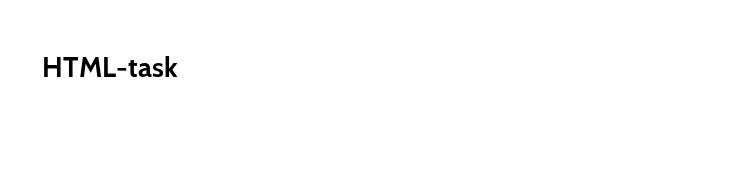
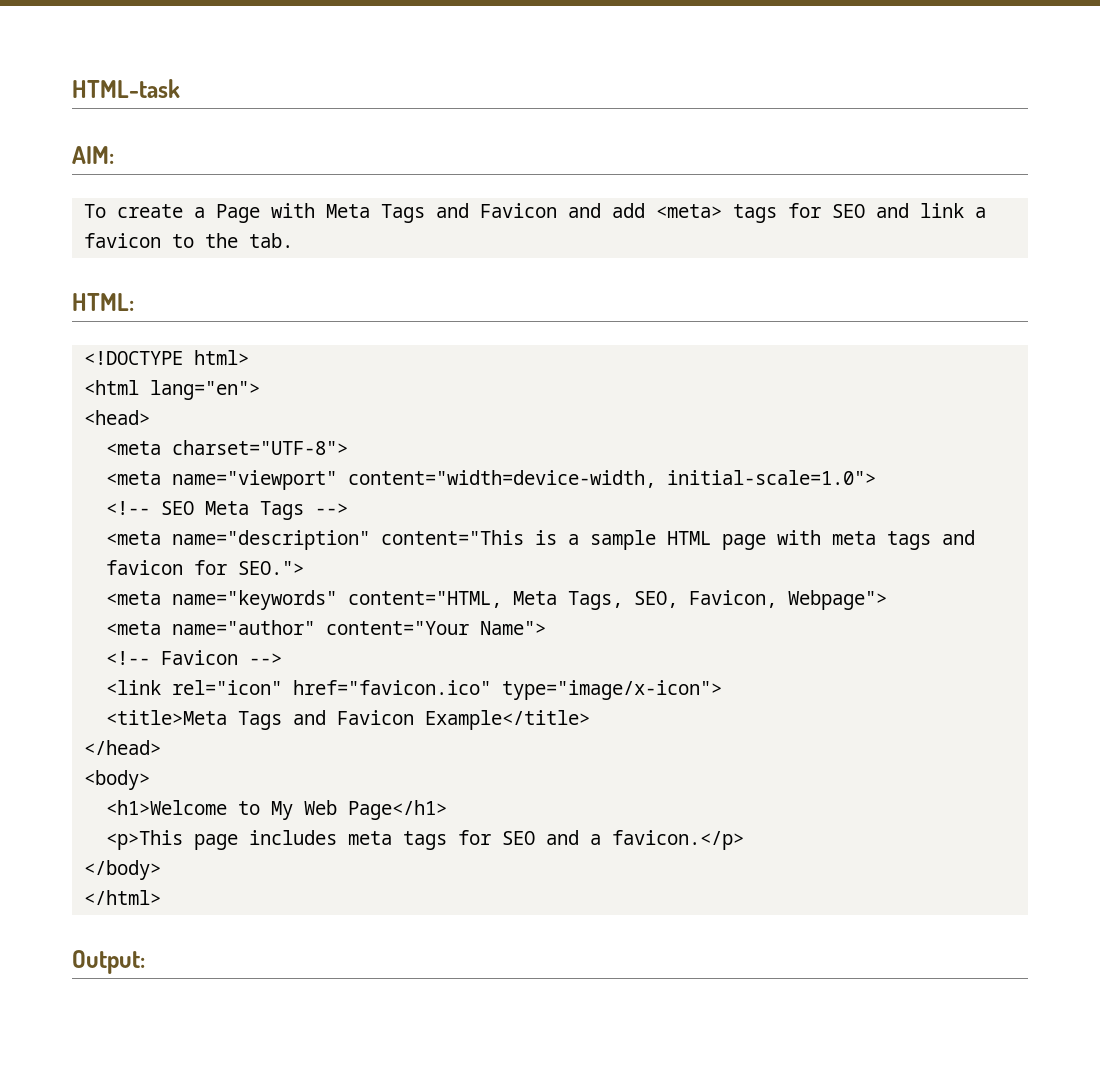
(178, 66) none -> [72,146,114,164] [83,203,986,223] [83,233,293,248] [72,293,134,311] [83,350,249,365] [83,380,260,400] [83,410,150,425] [105,440,348,455] [105,470,876,490] [105,501,348,520] [105,530,975,550] [105,560,304,575] [105,590,887,610] [105,620,546,635] [105,650,282,665] [105,680,722,700] [105,710,590,730] [83,740,161,755] [83,770,150,790] [105,800,447,820] [105,830,744,850] [83,860,161,880] [83,890,161,905] [72,950,145,974] // AIM: // To create a Page with Meta Tags and Favicon and add <meta> tags for SEO and link a favicon to the tab. // HTML: // <!DOCTYPE html> // <html lang="en"> // <head> // <meta charset="UTF-8"> // <meta name="viewport" content="width=device-width, initial-scale=1.0"> // <!-- SEO Meta Tags --> // <meta name="description" content="This is a sample HTML page with meta tags and favicon for SEO."> // <meta name="keywords" content="HTML, Meta Tags, SEO, Favicon, Webpage"> // <meta name="author" content="Your Name"> // <!-- Favicon --> // <link rel="icon" href="favicon.ico" type="image/x-icon"> // <title>Meta Tags and Favicon Example</title> // </head> // <body> // <h1>Welcome to My Web Page</h1> // <p>This page includes meta tags for SEO and a favicon.</p> // </body> // </html> // Output:

